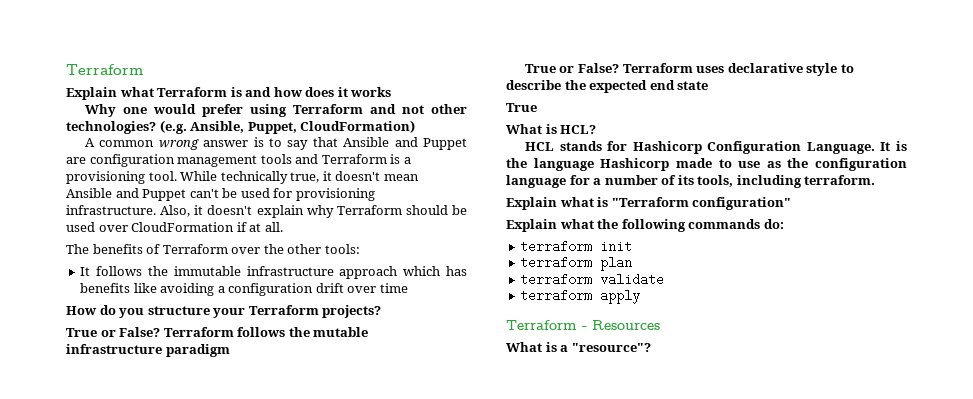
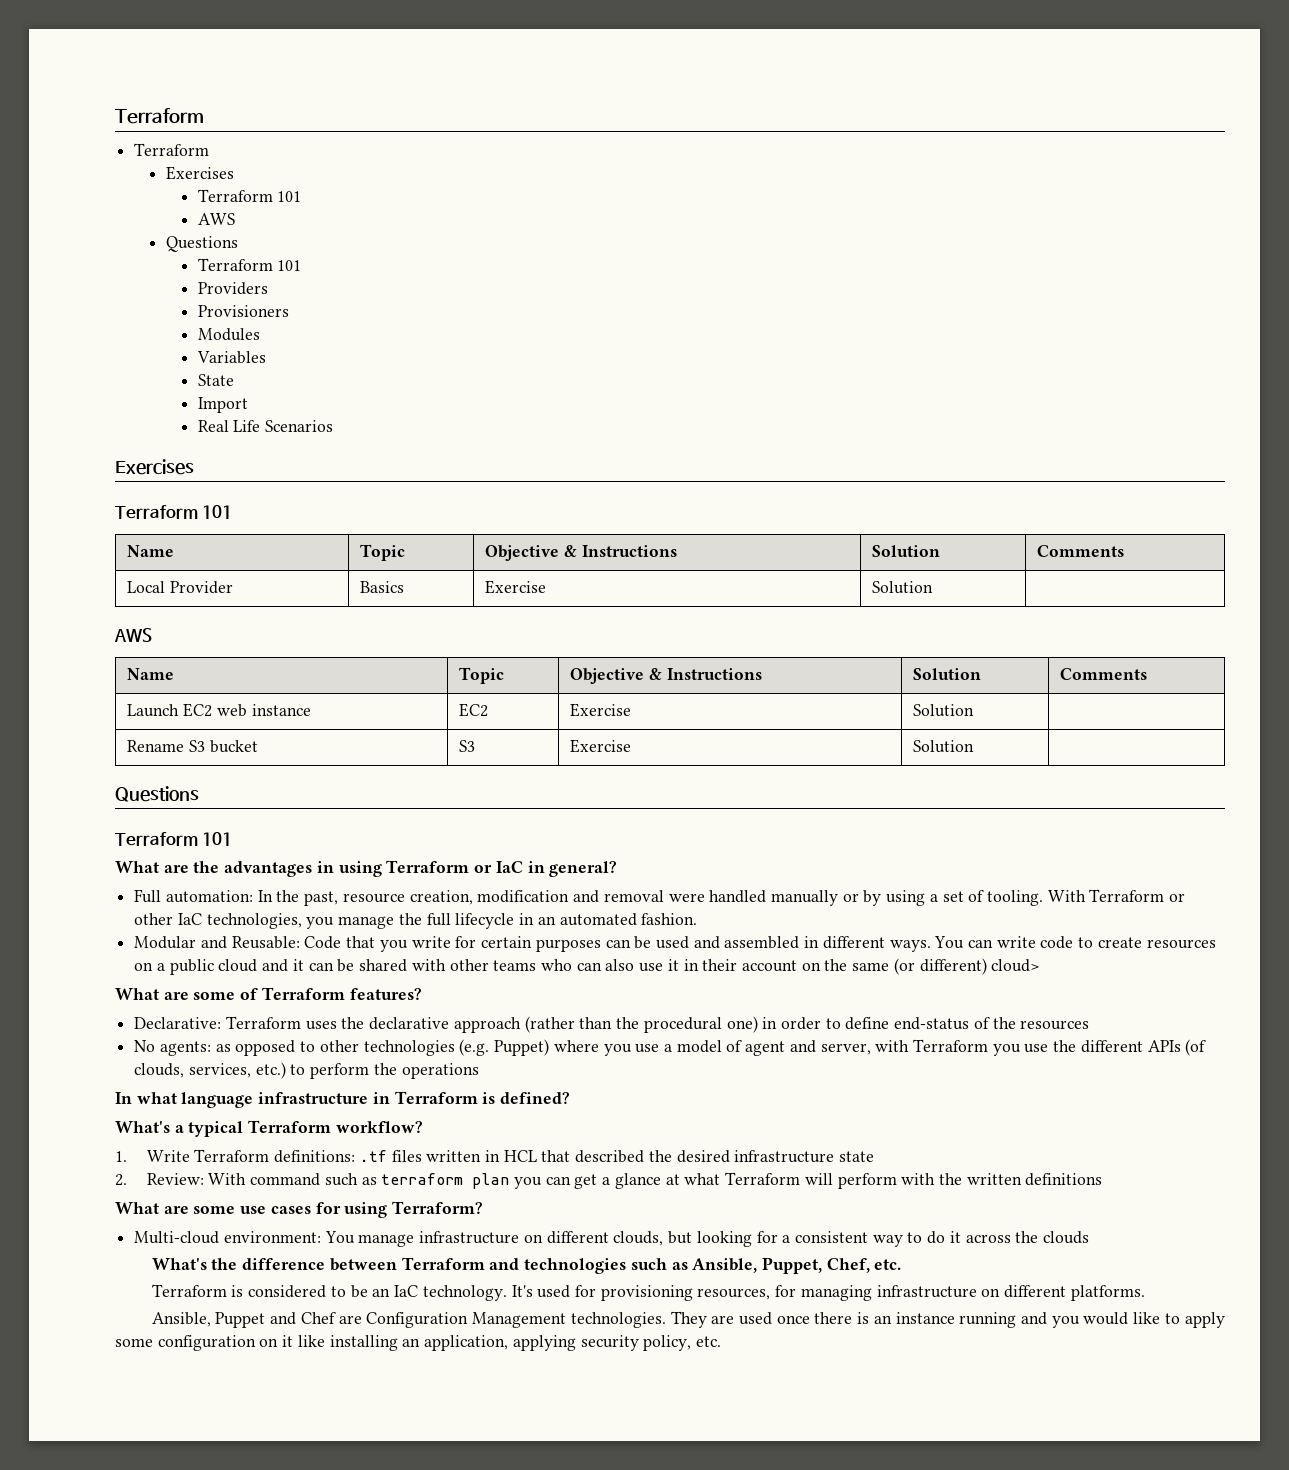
[66,64,143,75] [66,87,392,100] [84,104,468,117] [66,120,416,134] [84,137,467,150] [66,154,411,167] [66,171,419,184] [66,188,375,201] [66,205,467,218] [66,222,283,232] [66,244,360,254] [80,266,467,279] [80,283,408,296] [66,305,382,318] [66,327,369,337] [66,344,230,357] [524,63,854,76] [506,80,709,93] [506,103,537,112] [506,124,597,134] [524,141,907,154] [506,158,907,171] [506,175,876,188] [506,197,792,210] [506,219,784,232] [520,240,633,253] [520,256,633,271] [520,273,665,286] [520,289,641,304] [506,320,660,330] [506,342,651,352] Terraform // Explain what Terraform is and how does it works // Why one would prefer using Terraform and not other technologies? (e.g. Ansible, Puppet, CloudFormation) // A common wrong answer is to say that Ansible and Puppet are configuration management tools and Terraform is a provisioning tool. While technically true, it doesn't mean Ansible and Puppet can't be used for provisioning infrastructure. Also, it doesn't explain why Terraform should be used over CloudFormation if at all. // The benefits of Terraform over the other tools: // It follows the immutable infrastructure approach which has benefits like avoiding a configuration drift over time // How do you structure your Terraform projects? // True or False? Terraform follows the mutable infrastructure paradigm // True or False? Terraform uses declarative style to describe the expected end state // True // What is HCL? // HCL stands for Hashicorp Configuration Language. It is the language Hashicorp made to use as the configuration language for a number of its tools, including terraform. // Explain what is "Terraform configuration" // Explain what the following commands do: // terraform init // terraform plan // terraform validate // terraform apply // Terraform - Resources // What is a "resource"? -> [115,108,204,124] [134,143,210,156] [165,166,234,180] [197,189,302,202] [197,213,235,225] [165,236,238,252] [197,258,302,271] [197,282,268,295] [197,305,289,317] [197,328,260,341] [196,351,266,364] [197,374,234,386] [197,397,248,413] [197,420,334,432] [115,459,194,475] [115,505,233,519] [127,545,175,557] [360,544,406,561] [485,545,677,561] [872,545,941,557] [1037,545,1125,557] [127,581,234,594] [360,581,405,593] [485,580,547,594] [872,581,934,594] [114,628,152,642] [127,668,175,680] [459,667,505,684] [570,668,762,684] [913,668,982,680] [1060,668,1148,680] [127,703,311,717] [459,703,489,717] [570,703,632,717] [913,704,975,717] [127,740,258,753] [459,740,476,752] [570,739,632,753] [913,740,975,753] [115,786,199,802] [115,832,233,846] [115,860,618,877] [134,889,1186,906] [134,913,698,929] [134,936,1216,952] [134,958,1041,975] [115,987,422,1000] [134,1016,1090,1033] [134,1039,1207,1056] [134,1062,479,1079] [115,1091,571,1108] [115,1120,423,1137] [115,1149,875,1163] [115,1172,1103,1189] [115,1201,484,1218] [134,1231,1090,1247] [151,1257,902,1274] [151,1284,1145,1301] [151,1311,1225,1328] [115,1335,721,1351] Terraform // Terraform // Exercises // Terraform 101 // AWS // Questions // Terraform 101 // Providers // Provisioners // Modules // Variables // State // Import // Real Life Scenarios // Exercises // Terraform 101 // Name | Topic | Objective & Instructions | Solution | Comments // Local Provider | Basics | Exercise | Solution | // AWS // Name | Topic | Objective & Instructions | Solution | Comments // Launch EC2 web instance | EC2 | Exercise | Solution | // Rename S3 bucket | S3 | Exercise | Solution | // Questions // Terraform 101 // What are the advantages in using Terraform or IaC in general? // Full automation: In the past, resource creation, modification and removal were handled manually or by using a set of tooling. With Terraform or other IaC technologies, you manage the full lifecycle in an automated fashion. // Modular and Reusable: Code that you write for certain purposes can be used and assembled in different ways. You can write code to create resources on a public cloud and it can be shared with other teams who can also use it in their account on the same (or different) cloud> // What are some of Terraform features? // Declarative: Terraform uses the declarative approach (rather than the procedural one) in order to define end-status of the resources // No agents: as opposed to other technologies (e.g. Puppet) where you use a model of agent and server, with Terraform you use the different APIs (of clouds, services, etc.) to perform the operations // In what language infrastructure in Terraform is defined? // What's a typical Terraform workflow? // 1. Write Terraform definitions: .tf files written in HCL that described the desired infrastructure state // 2. Review: With command such as terraform plan you can get a glance at what Terraform will perform with the written definitions // What are some use cases for using Terraform? // Multi-cloud environment: You manage infrastructure on different clouds, but looking for a consistent way to do it across the clouds // What's the difference between Terraform and technologies such as Ansible, Puppet, Chef, etc. // Terraform is considered to be an IaC technology. It's used for provisioning resources, for managing infrastructure on different platforms. // Ansible, Puppet and Chef are Configuration Management technologies. They are used once there is an instance running and you would like to apply some configuration on it like installing an application, applying security policy, etc.

